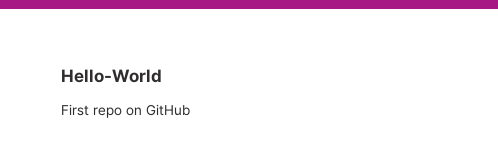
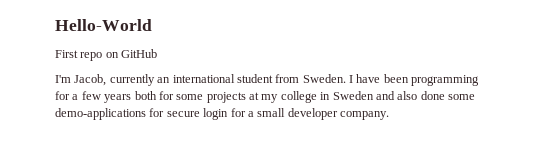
(190, 110) none -> [55,74,480,86] [55,91,475,103] [55,108,389,120] // I'm Jacob, currently an international student from Sweden. I have been programming for a few years both for some projects at my college in Sweden and also done some demo-applications for secure login for a small developer company.

